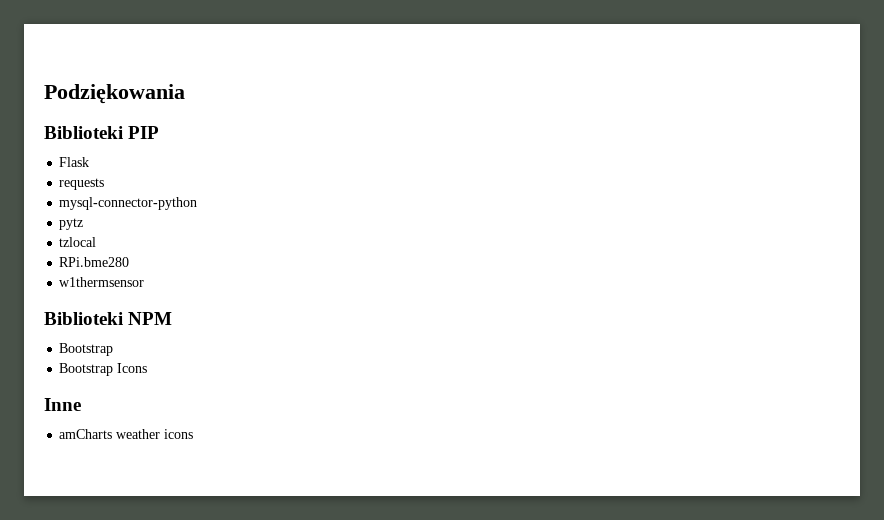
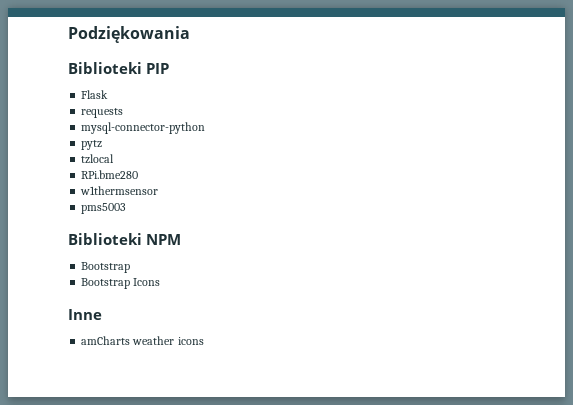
(145, 282) none -> [81,203,127,214] // pms5003

